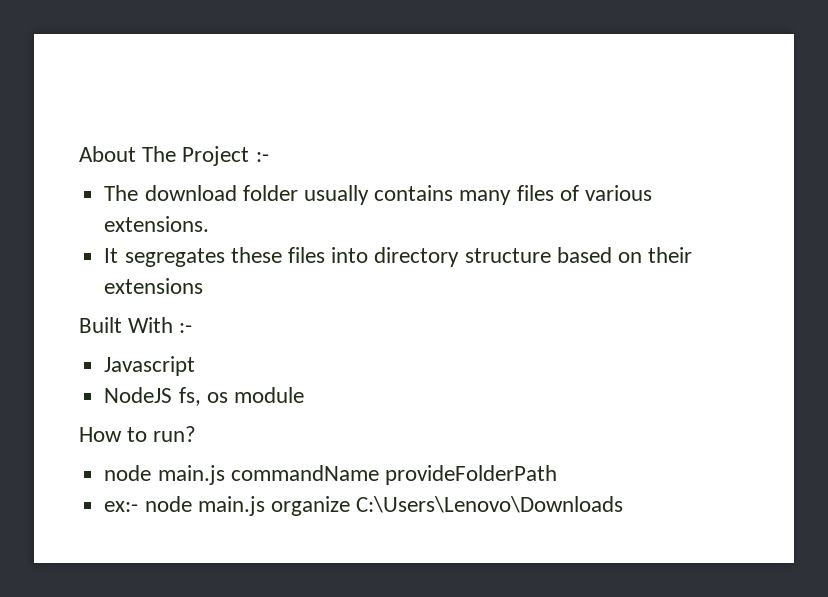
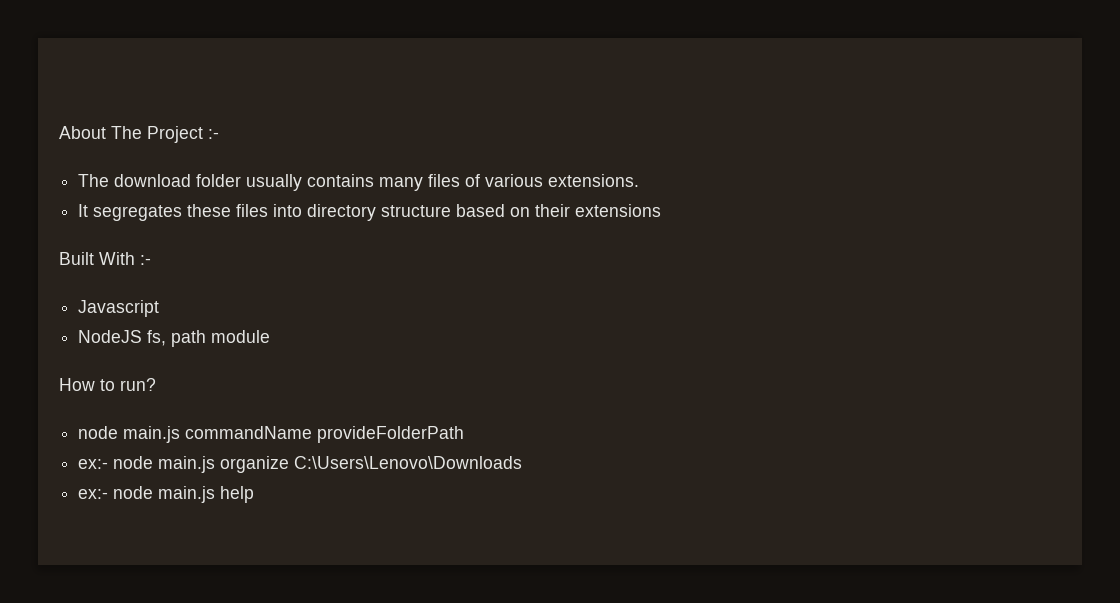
[206,392,228,403] os -> [171,330,207,347] path
(624, 504) none -> [78,486,255,503] // ex:- node main.js help

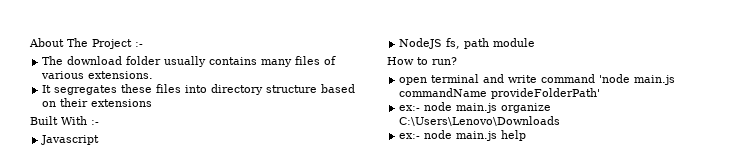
[78,426,119,439] node -> [399,74,631,85] open terminal and write command 'node
[317,426,465,443] provideFolderPath -> [491,88,601,99] provideFolderPath'

